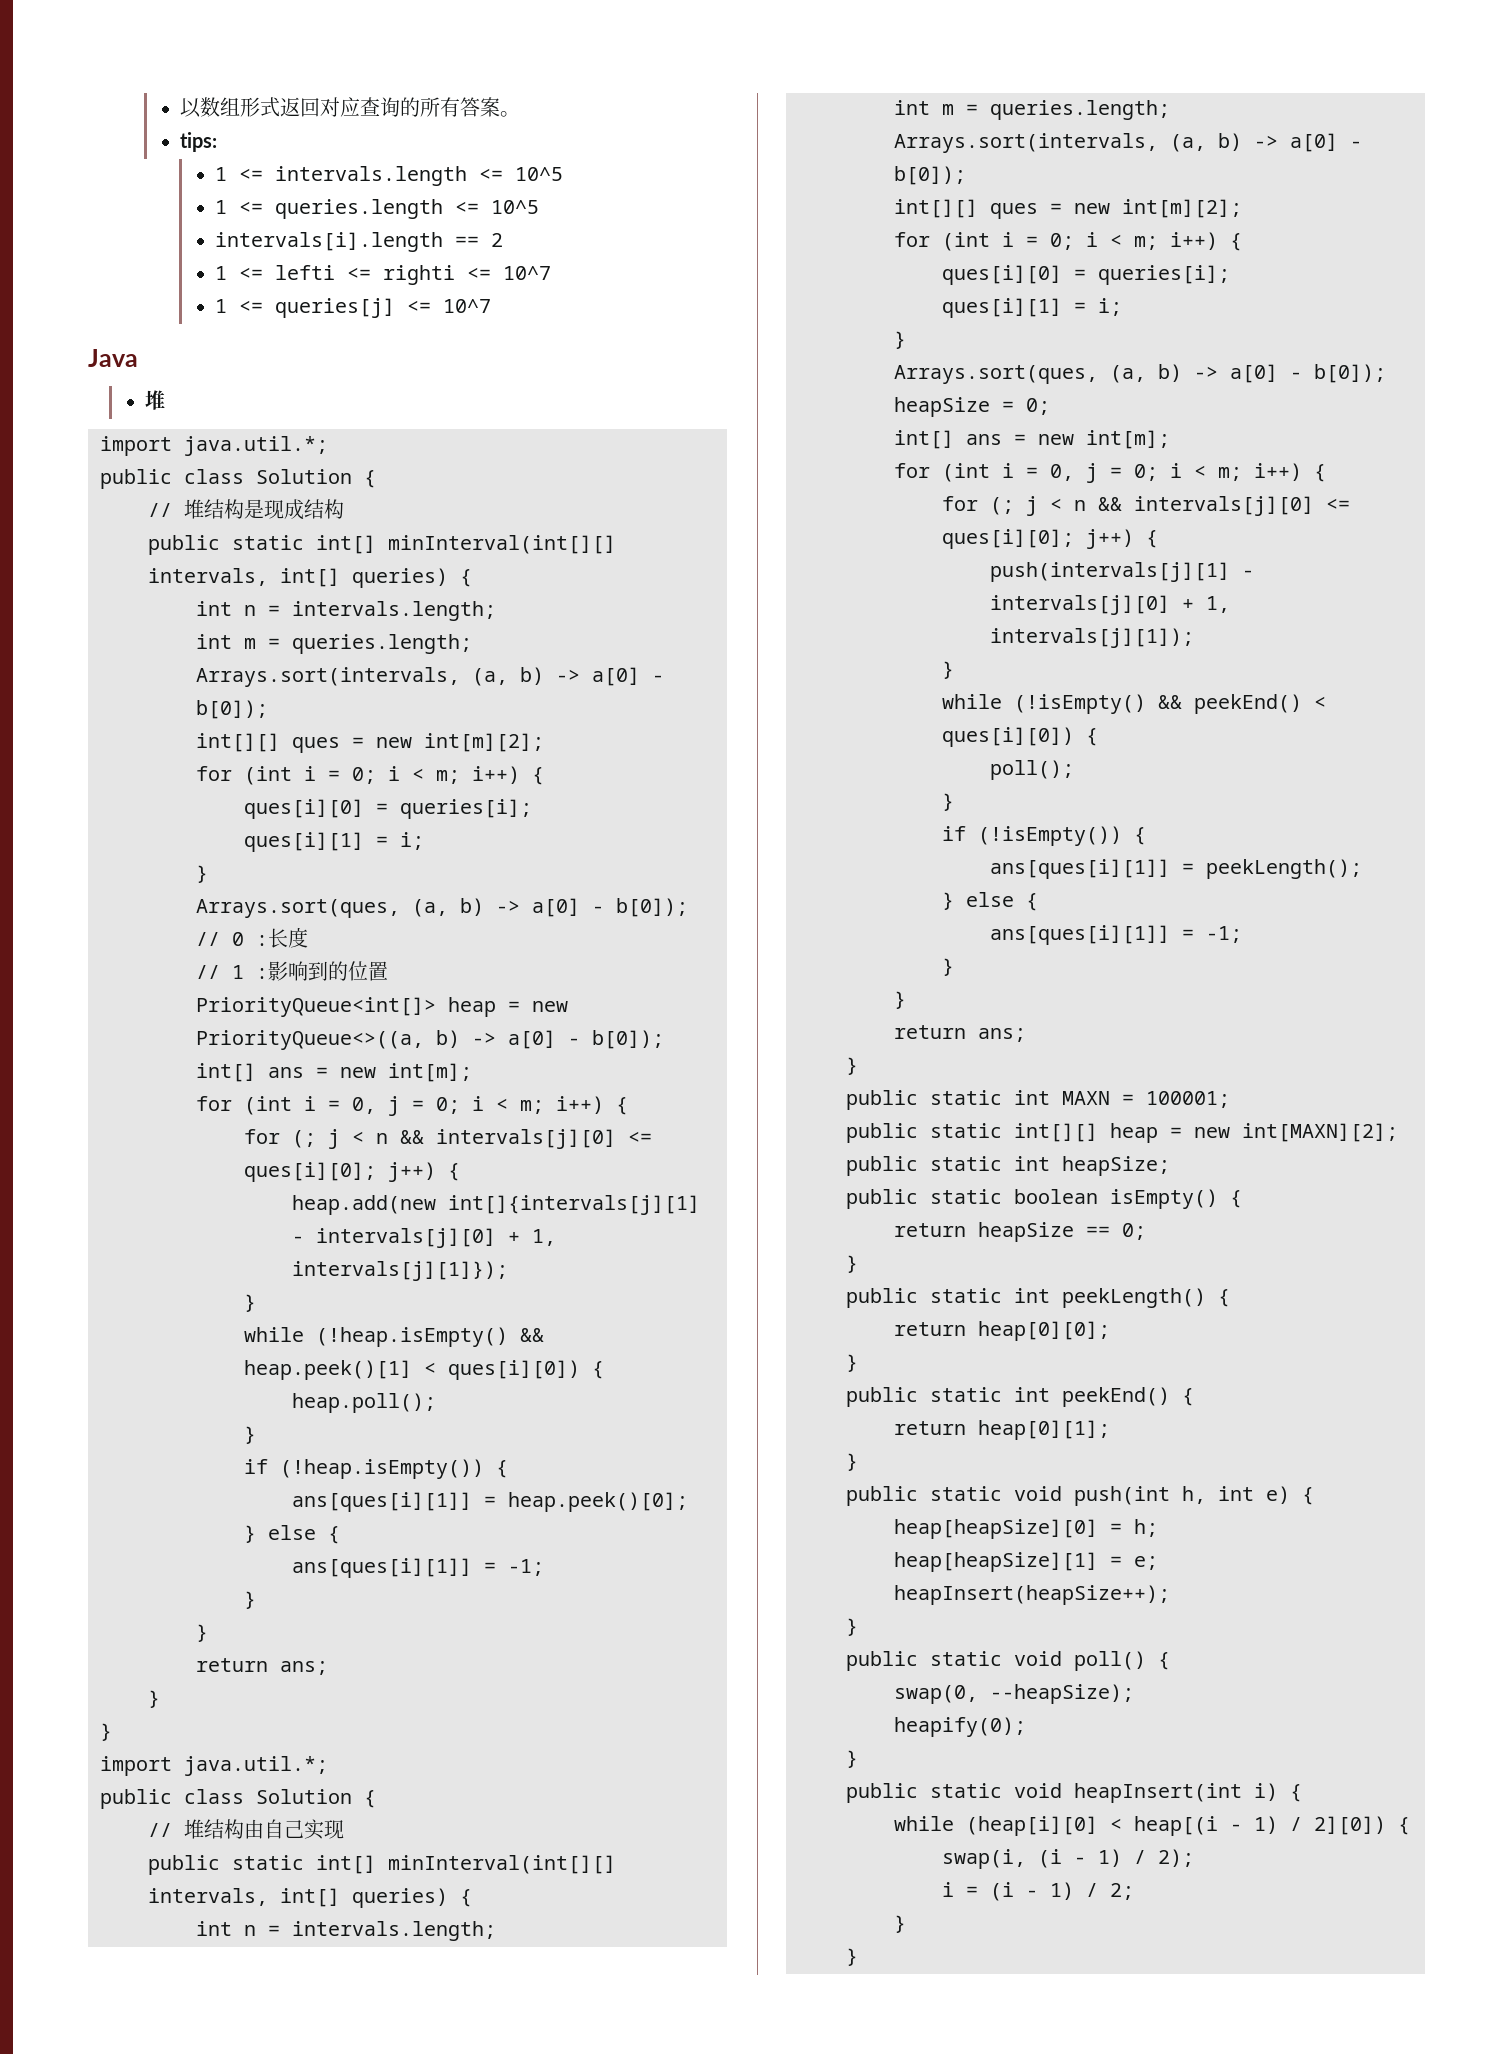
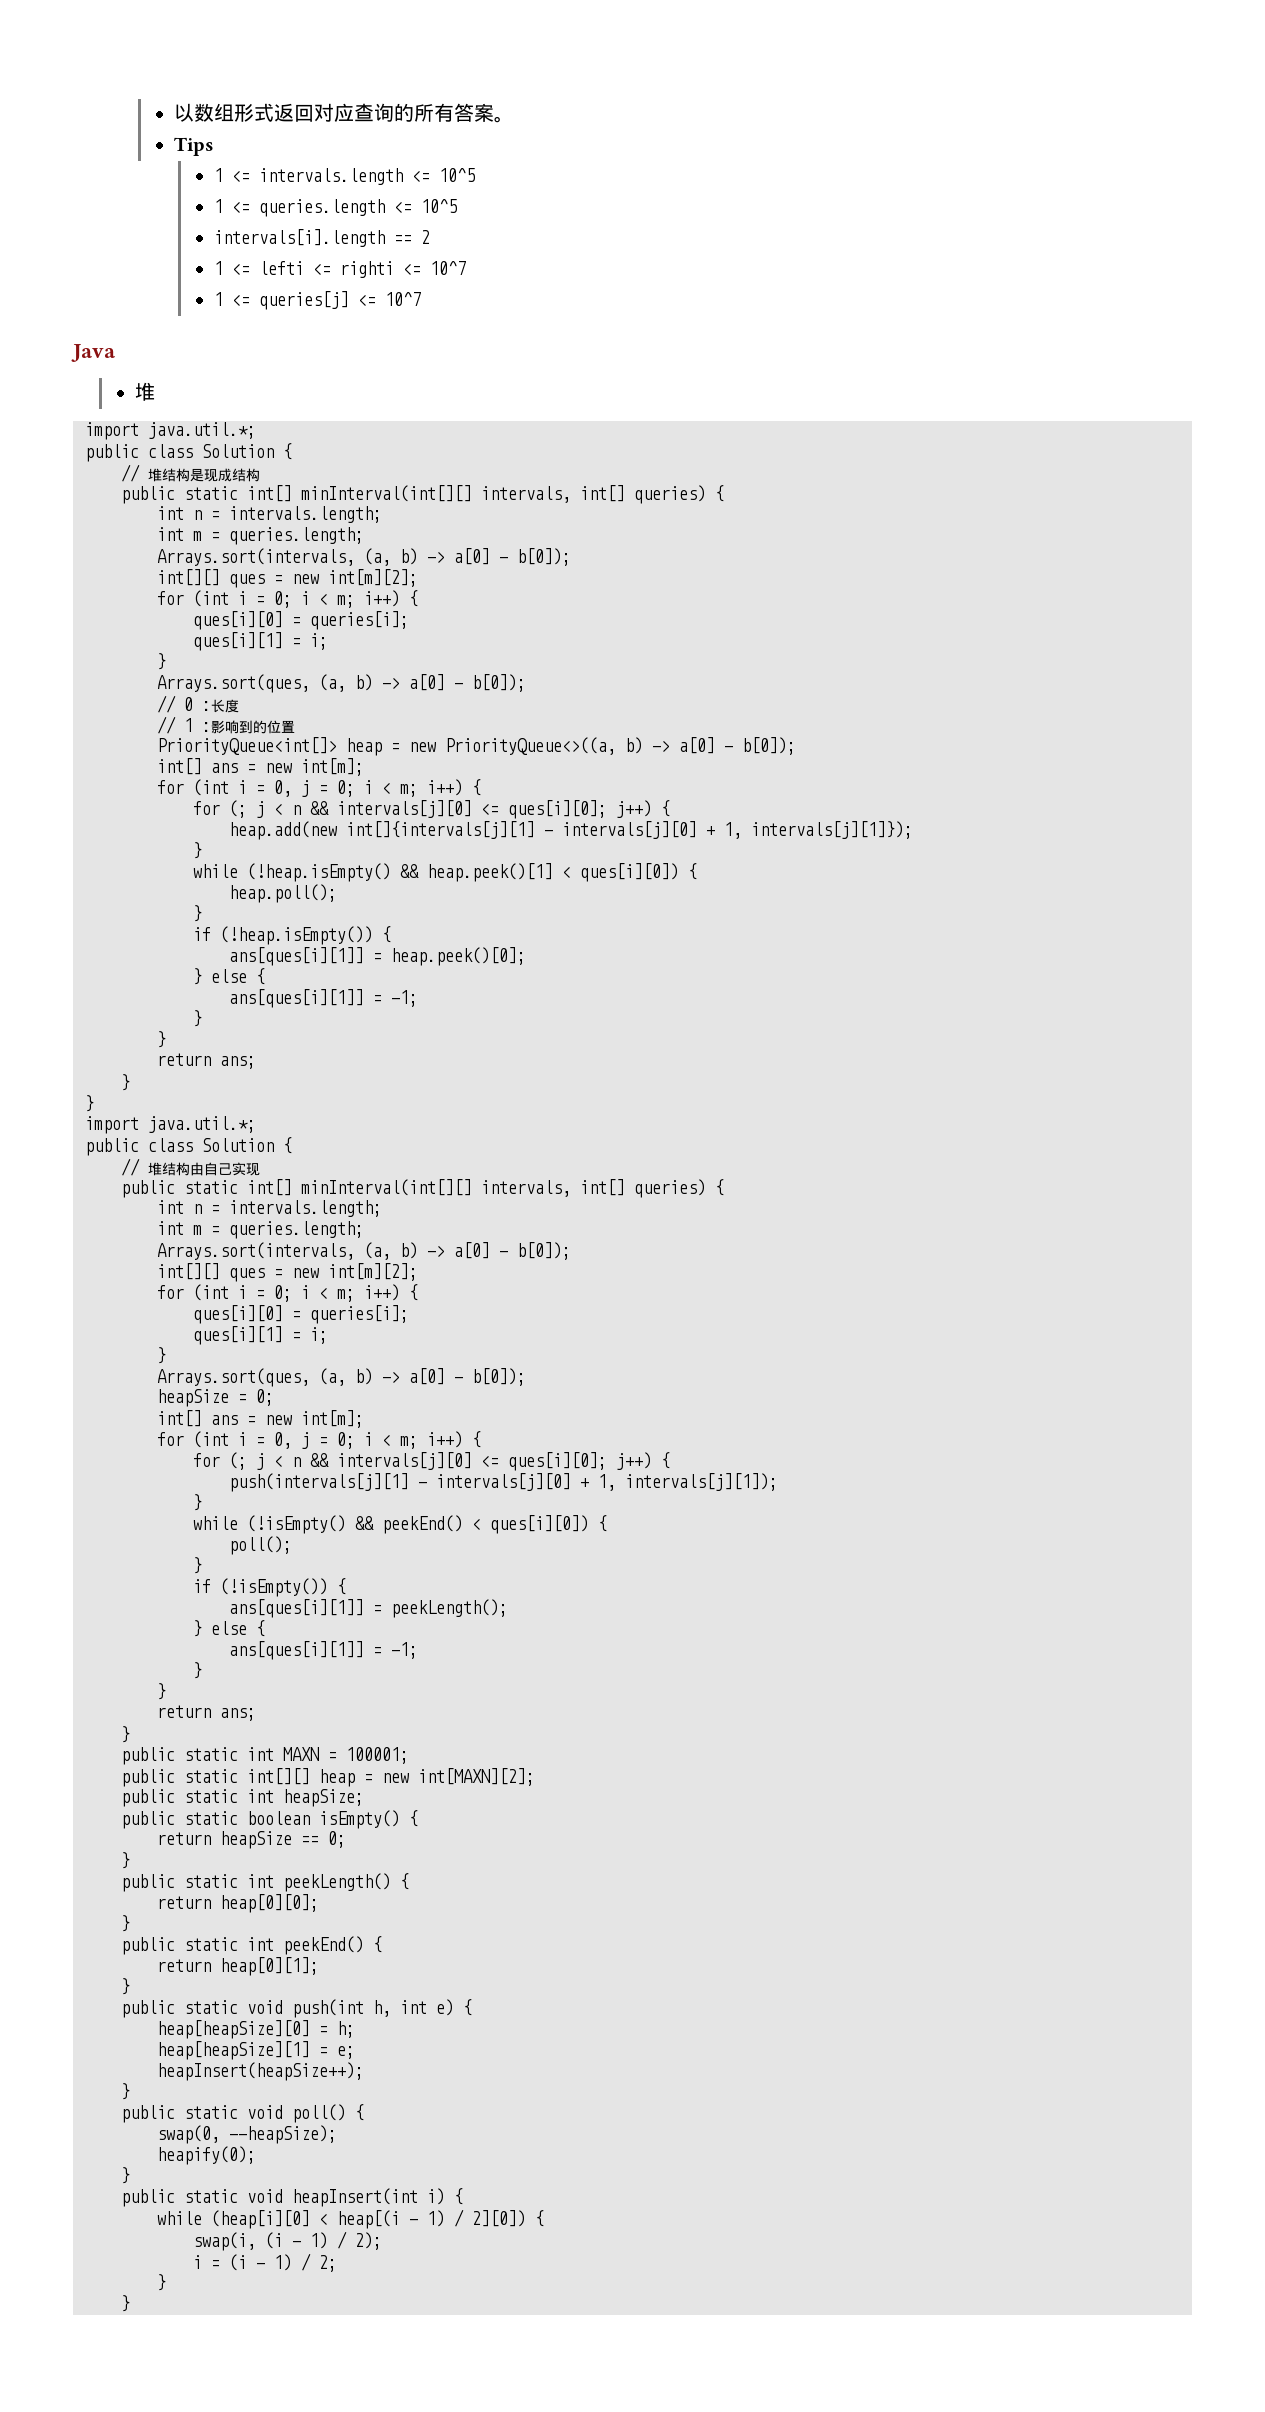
[179,132,217,152] tips: -> [174,137,215,156] Tips

